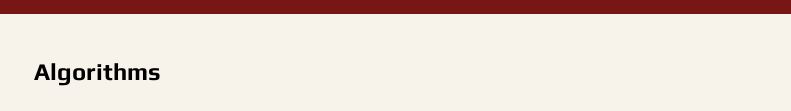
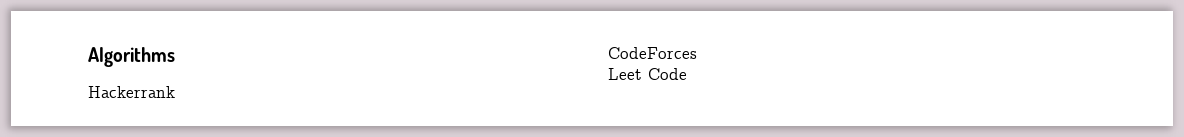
(161, 74) none -> [88,86,175,98] [608,47,697,59] [608,68,687,80] // Hackerrank // CodeForces // Leet Code

